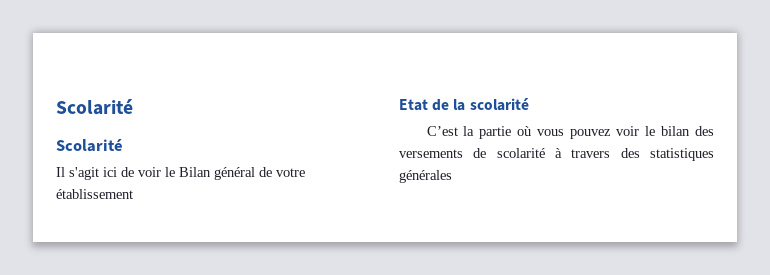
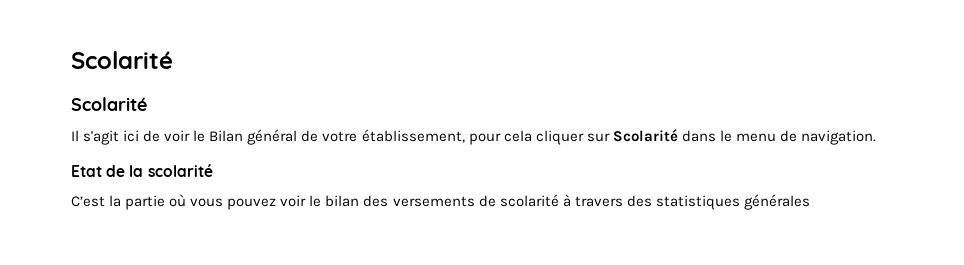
[56,189,133,199] établissement -> [361,129,876,145] établissement, pour cela cliquer sur Scolarité dans le menu de navigation.

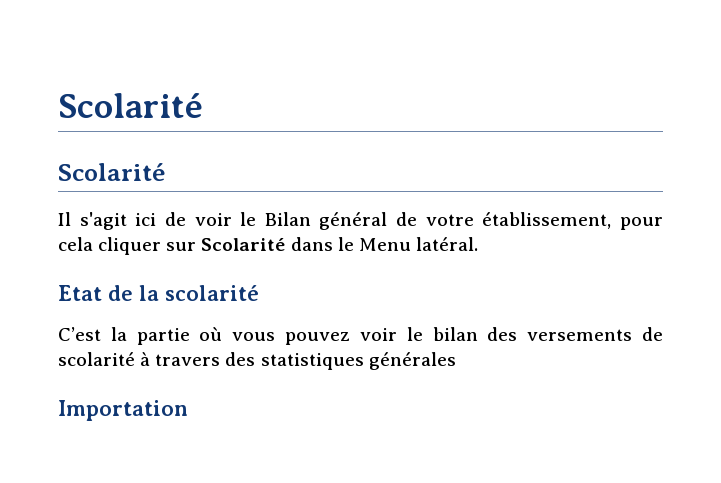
[735,130,876,145] menu de navigation. -> [358,237,478,251] Menu latéral.
(810, 202) none -> [58,400,188,421] // Importation

